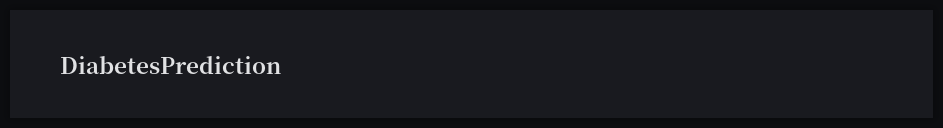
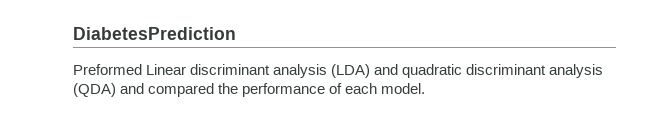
(281, 65) none -> [73,64,604,78] [73,83,426,97] // Preformed Linear discriminant analysis (LDA) and quadratic discriminant analysis (QDA) and compared the performance of each model.

